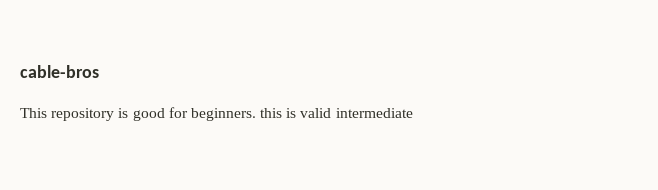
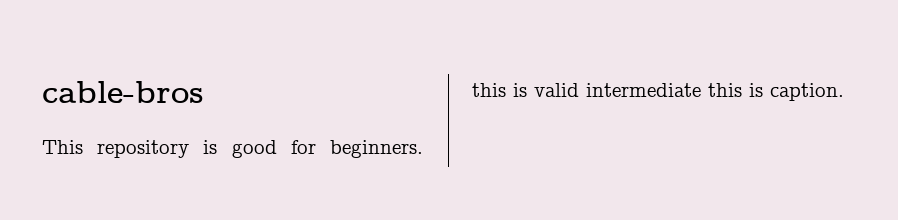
(413, 113) none -> [708,83,844,101] this is caption.

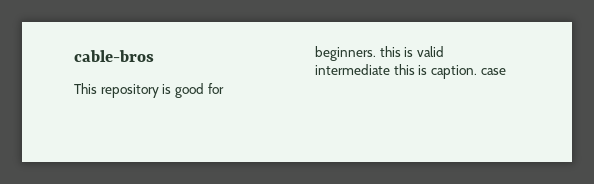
(844, 92) none -> [480,68,506,75] case

